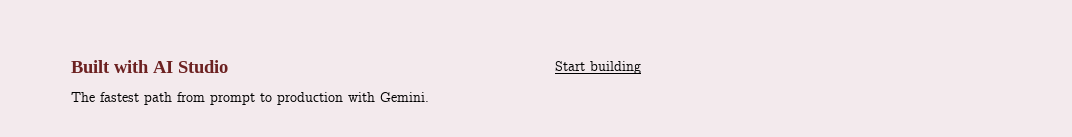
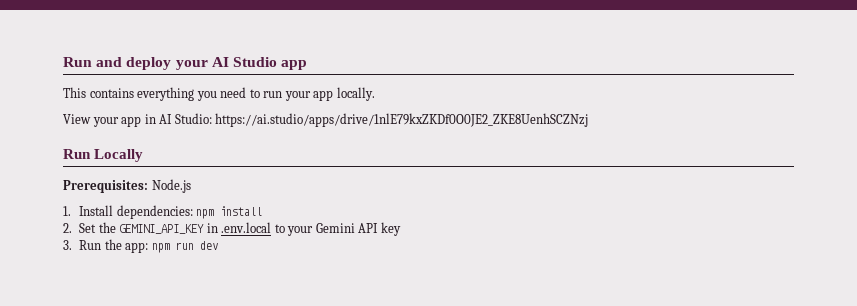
[71,60,228,73] [71,92,429,105] [555,61,641,74] Built with AI Studio // The fastest path from prompt to production with Gemini. // Start building -> [63,57,308,70] [63,87,375,101] [63,113,589,127] [63,149,144,162] [63,179,191,193] [63,205,263,219] [63,222,401,236] [63,239,218,253] Run and deploy your AI Studio app // This contains everything you need to run your app locally. // View your app in AI Studio: https://ai.studio/apps/drive/1nlE79kxZKDf0O0JE2_ZKE8UenhSCZNzj // Run Locally // Prerequisites: Node.js // 1. Install dependencies: npm install // 2. Set the GEMINI_API_KEY in .env.local to your Gemini API key // 3. Run the app: npm run dev

